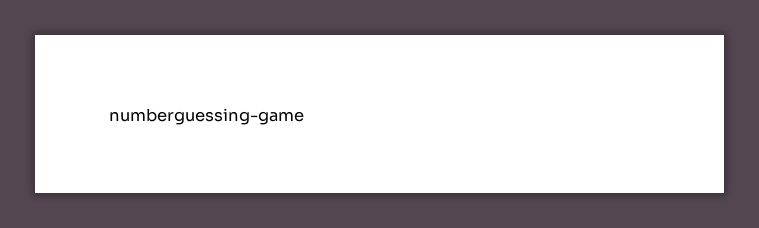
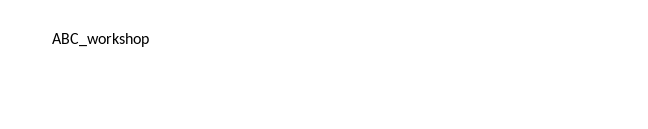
[109,108,304,125] numberguessing-game -> [52,33,149,47] ABC_workshop

